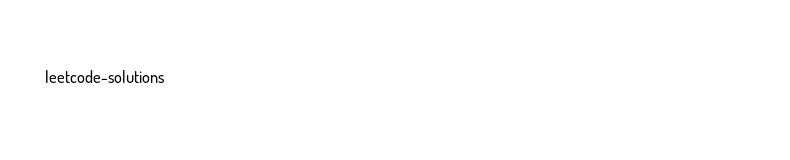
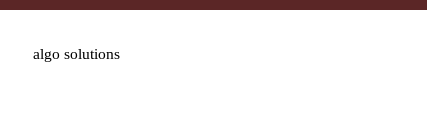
[45,70,164,83] leetcode-solutions -> [33,49,121,62] algo solutions

